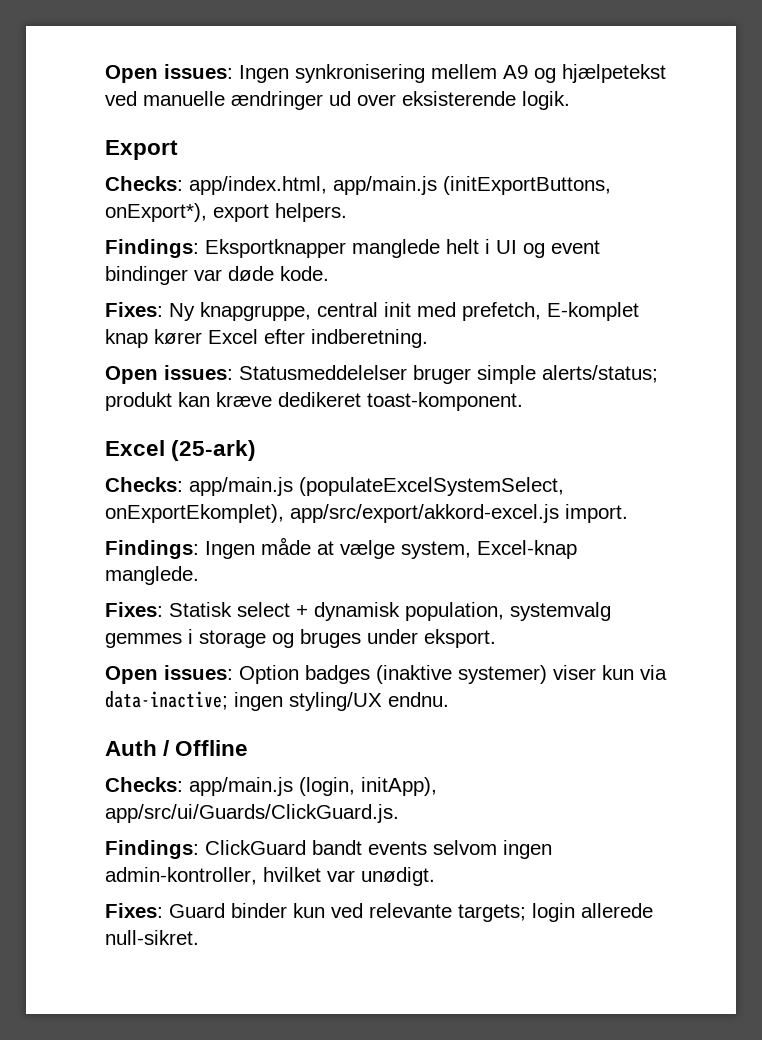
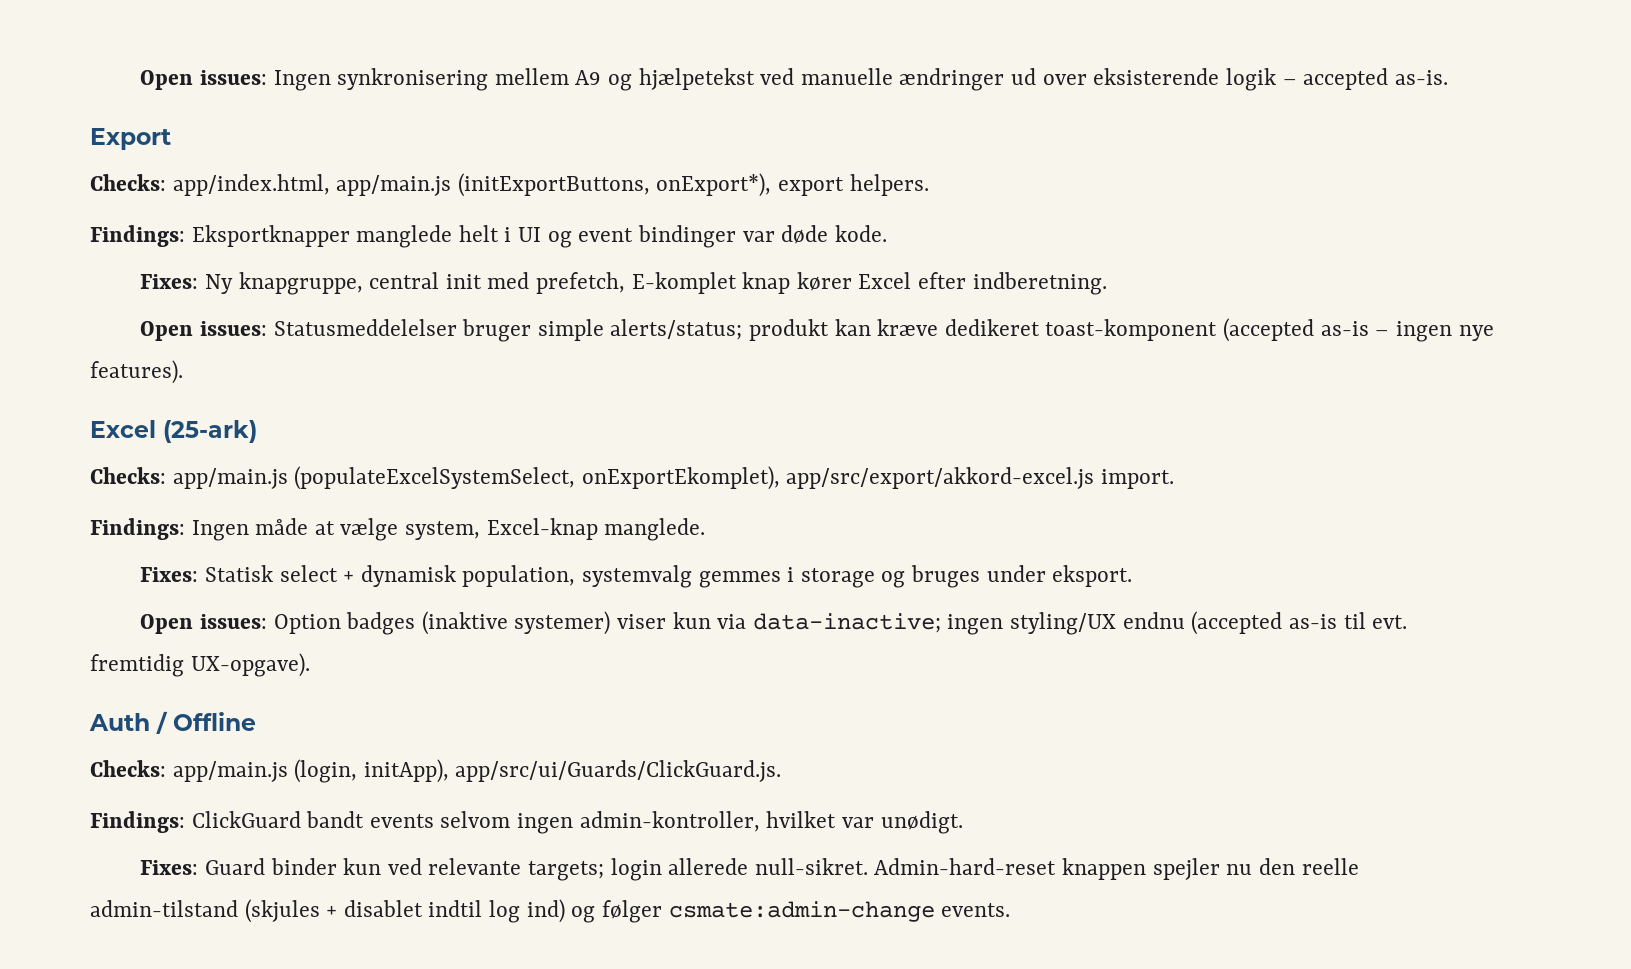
[522,91,570,110] logik. -> [1225,68,1448,91] logik – accepted as-is.
[367,392,523,411] toast-komponent. -> [1045,318,1494,342] [90,360,183,384] toast-komponent (accepted as-is – ingen nye features).
[388,692,449,707] endnu. -> [1122,611,1408,635] [90,653,310,677] endnu (accepted as-is til evt. fremtidig UX-opgave).
(199, 937) none -> [874,858,1359,880] [90,899,1011,923] Admin-hard-reset knappen spejler nu den reelle admin-tilstand (skjules + disablet indtil log ind) og følger csmate:admin-change events.

